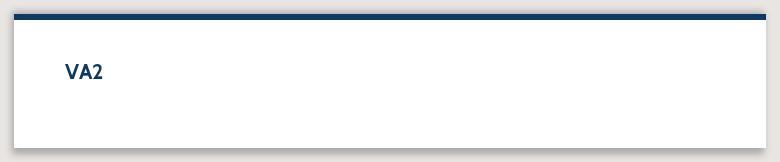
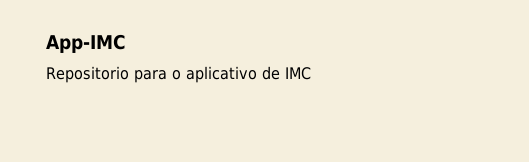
[65,64,103,79] VA2 -> [46,34,126,53] [46,66,311,83] App-IMC // Repositorio para o aplicativo de IMC

